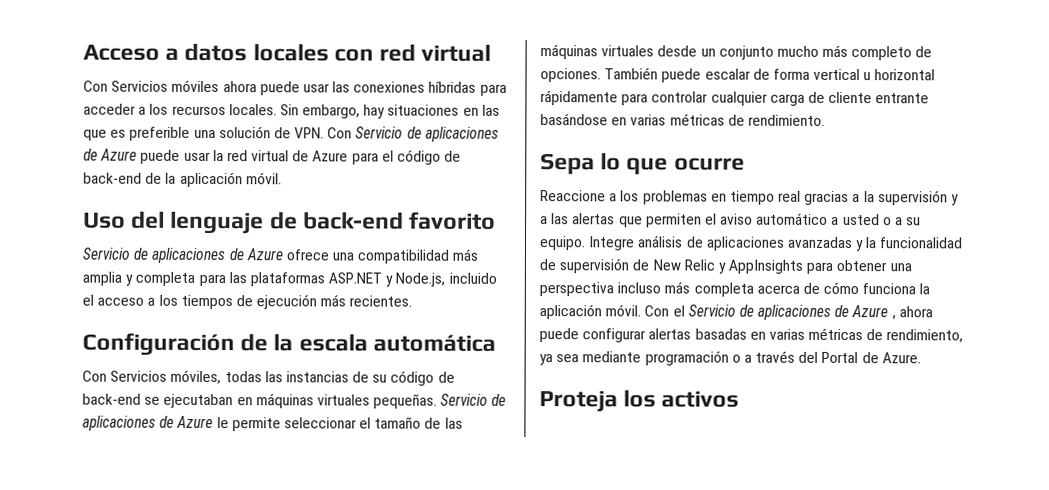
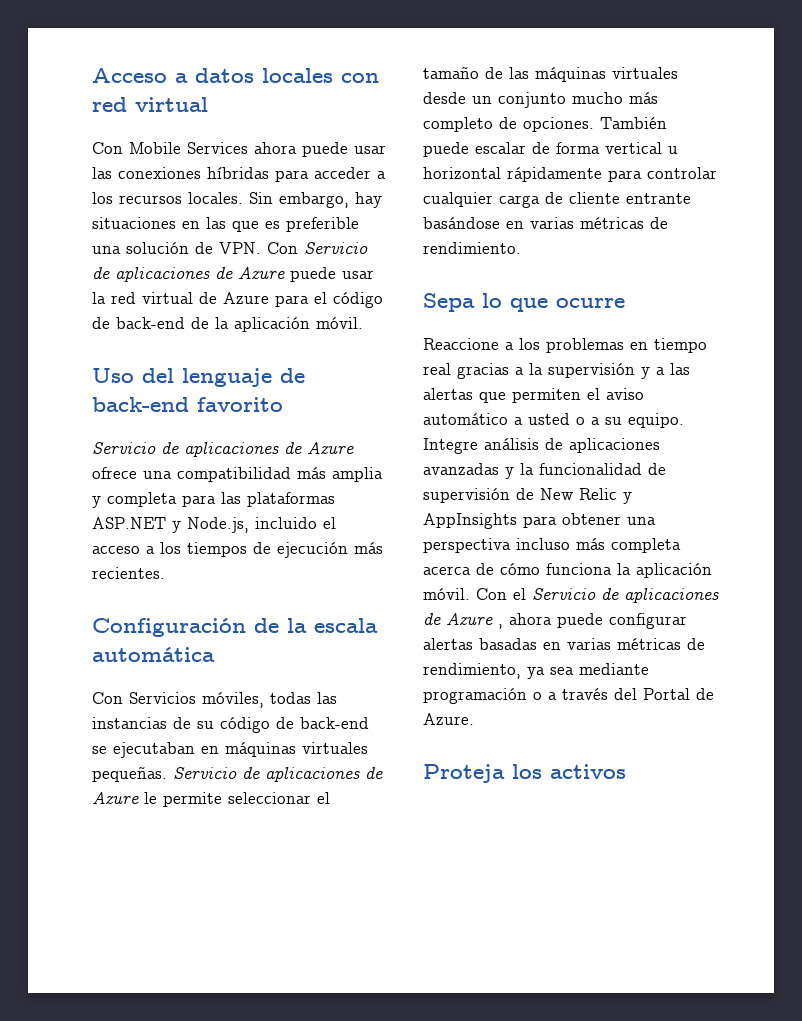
[111,79,220,93] Servicios móviles -> [129,142,248,154] Mobile Services

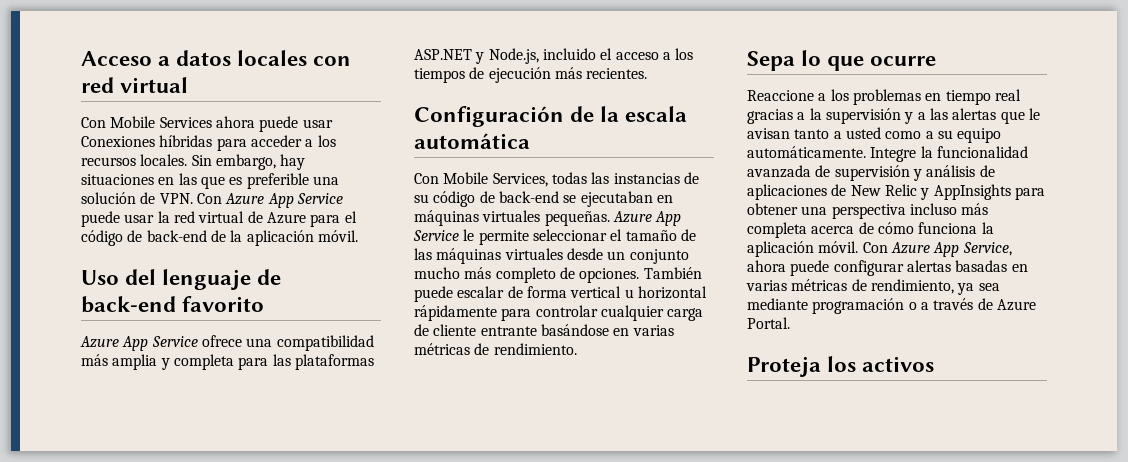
[92,167,201,179] las conexiones -> [81,136,155,147] Conexiones
[304,242,368,254] [92,267,285,282] Servicio de aplicaciones de Azure -> [225,193,343,208] Azure App Service
[92,442,354,457] Servicio de aplicaciones de Azure -> [80,336,198,351] Azure App Service
[129,692,264,708] Servicios móviles, -> [443,172,548,187] Mobile Services,
[173,767,383,782] [92,792,139,805] Servicio de aplicaciones de Azure -> [612,211,682,226] [413,230,459,241] Azure App Service
[512,388,644,403] [423,413,508,425] permiten el aviso automático -> [1028,108,1040,120] [747,128,830,139] le avisan tanto
[576,417,585,425] o -> [885,131,922,139] como
[628,413,684,428] [423,438,660,454] [423,463,666,479] [423,488,510,503] equipo. Integre análisis de aplicaciones avanzadas y la funcionalidad de supervisión -> [957,128,1002,143] [747,146,1028,162] [747,165,995,181] [747,184,827,200] equipo automáticamente. Integre la funcionalidad avanzada de supervisión y análisis de aplicaciones
[513,588,719,603] [423,613,503,629] el Servicio de aplicaciones de Azure , -> [890,242,1012,257] Azure App Service,
[614,688,714,700] [423,713,474,725] del Portal de Azure. -> [977,298,1036,311] [747,317,790,329] de Azure Portal.

